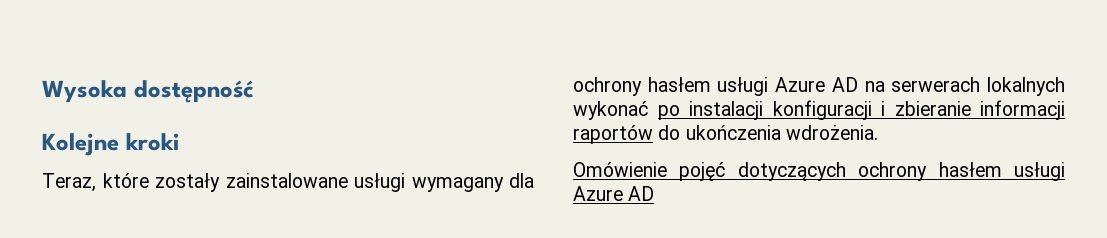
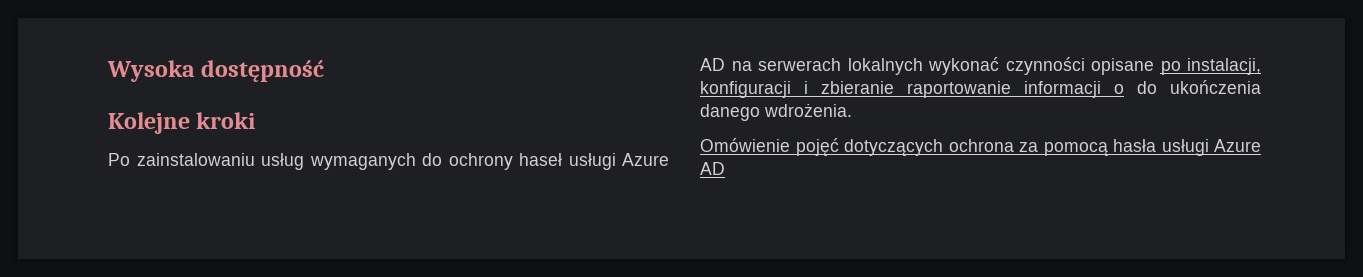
[42,173,534,192] [573,77,711,96] Teraz, które zostały zainstalowane usługi wymagany dla ochrony hasłem -> [108,153,562,170] Po zainstalowaniu usług wymaganych do ochrony haseł
[657,100,1065,120] [573,125,653,144] po instalacji konfiguracji i zbieranie informacji raportów -> [1005,57,1261,75] [700,81,1124,98] czynności opisane po instalacji, konfiguracji i zbieranie raportowanie informacji o
(781, 132) none -> [700,104,760,121] danego
[858,162,1002,181] ochrony hasłem -> [948,139,1156,157] ochrona za pomocą hasła

